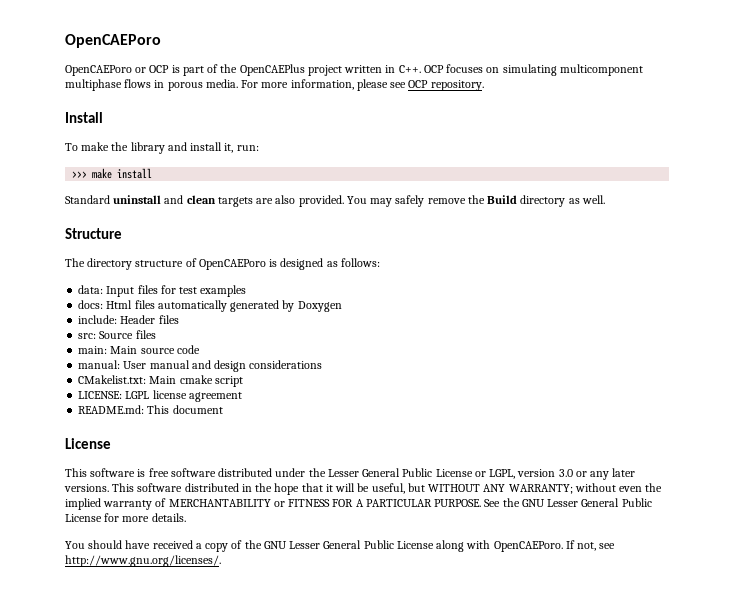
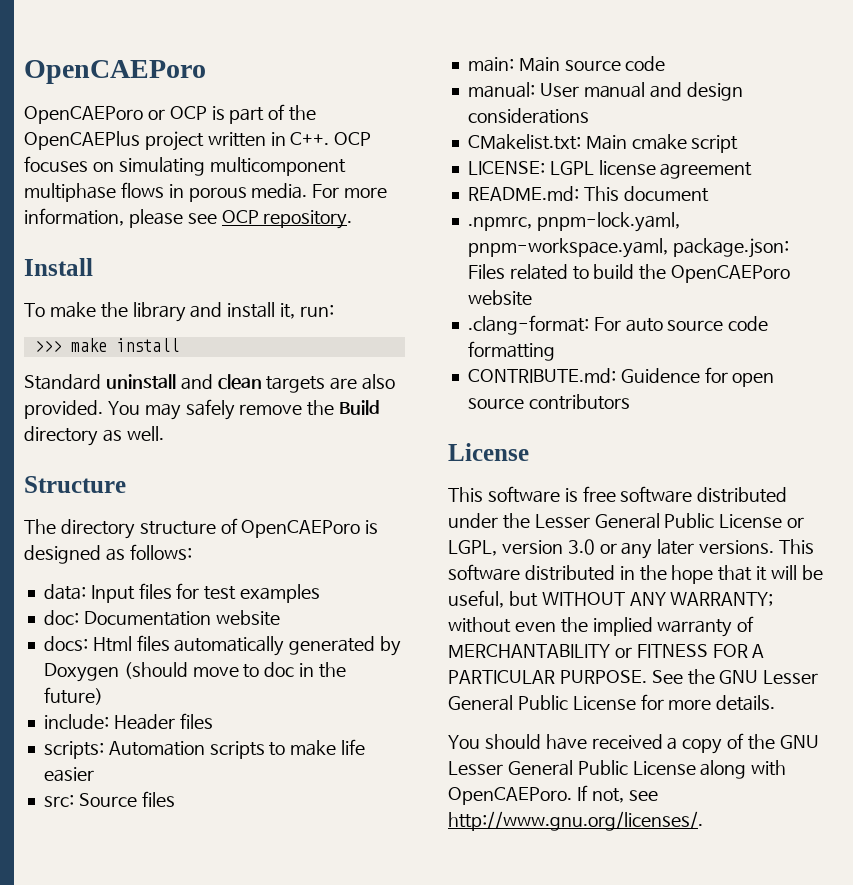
(247, 291) none -> [43,610,280,626] // doc: Documentation website
[78,315,179,324] // include: Header files -> [123,662,346,679] [43,687,103,705] [43,713,213,730] [43,739,366,759] [43,767,94,782] (should move to doc in the future) // include: Header files // scripts: Automation scripts to make life easier
(223, 409) none -> [467,212,680,232] [467,238,789,258] [467,264,791,283] [467,290,532,306] [467,315,769,335] [467,341,555,361] [467,367,775,387] [467,394,630,410] // .npmrc, pnpm-lock.yaml, pnpm-workspace.yaml, package.json: Files related to build the OpenCAEPoro website // .clang-format: For auto source code formatting // CONTRIBUTE.md: Guidence for open source contributors

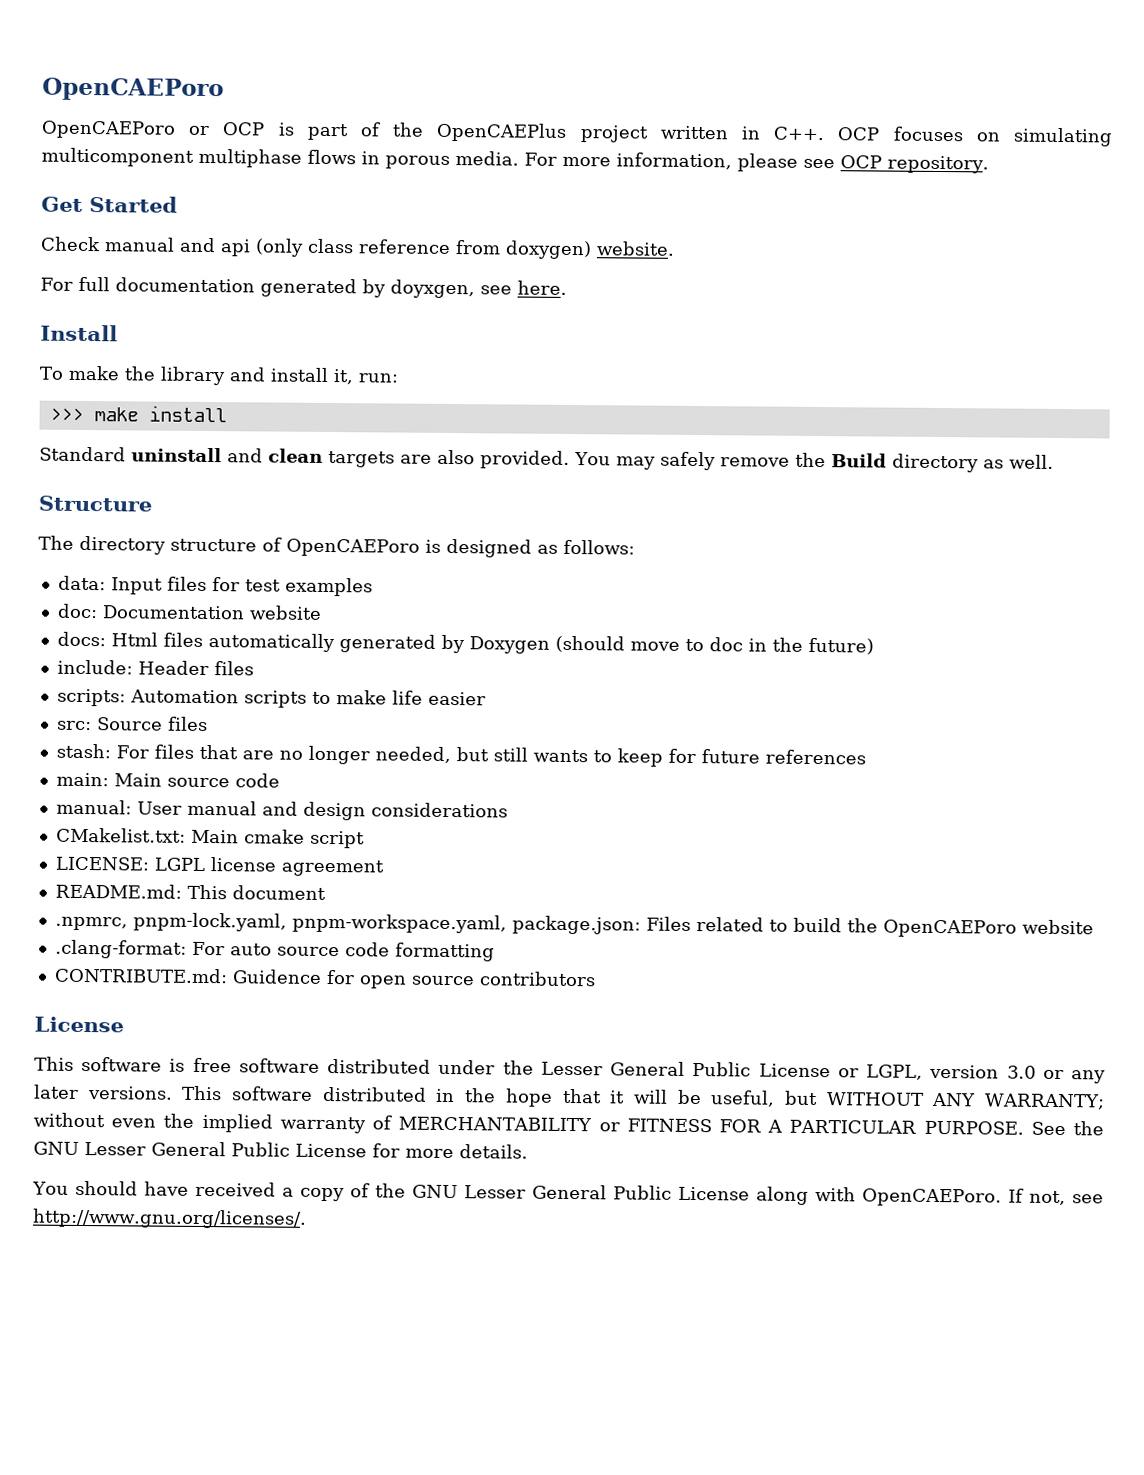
(353, 219) none -> [41,196,178,213] [40,236,675,260] [40,276,567,299] // Get Started // Check manual and api (only class reference from doxygen) website. // For full documentation generated by doyxgen, see here.
(175, 799) none -> [55,743,866,767] // stash: For files that are no longer needed, but still wants to keep for future references

